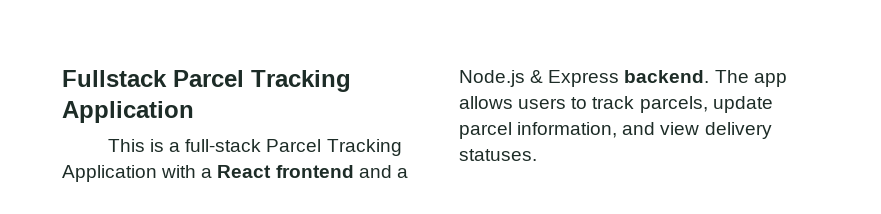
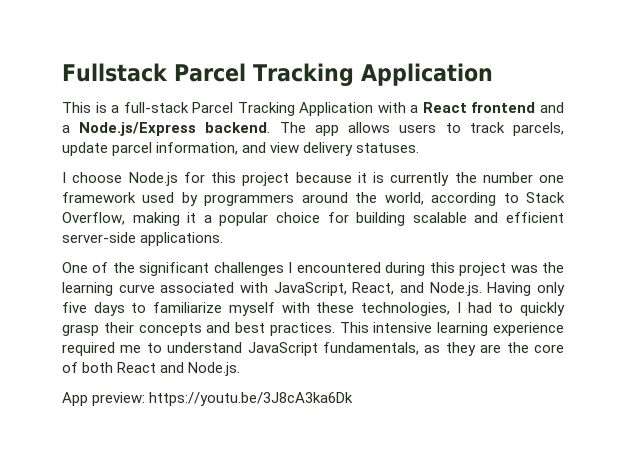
[459,70,620,87] Node.js & Express -> [79,122,197,136] Node.js/Express
(537, 155) none -> [62,172,564,186] [62,192,566,206] [62,212,565,226] [62,232,224,246] [62,262,564,276] [62,282,565,296] [62,302,566,316] [62,322,564,336] [62,342,564,356] [62,362,241,376] [62,392,354,406] // I choose Node.js for this project because it is currently the number one framework used by programmers around the world, according to Stack Overflow, making it a popular choice for building scalable and efficient server-side applications. // One of the significant challenges I encountered during this project was the learning curve associated with JavaScript, React, and Node.js. Having only five days to familiarize myself with these technologies, I had to quickly grasp their concepts and best practices. This intensive learning experience required me to understand JavaScript fundamentals, as they are the core of both React and Node.js. // App preview: https://youtu.be/3J8cA3ka6Dk

